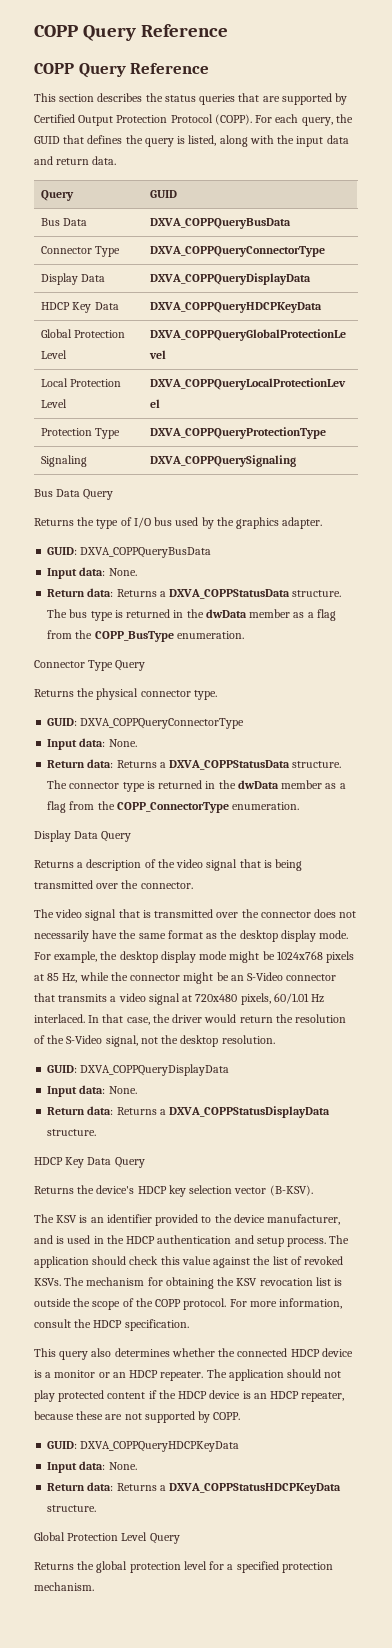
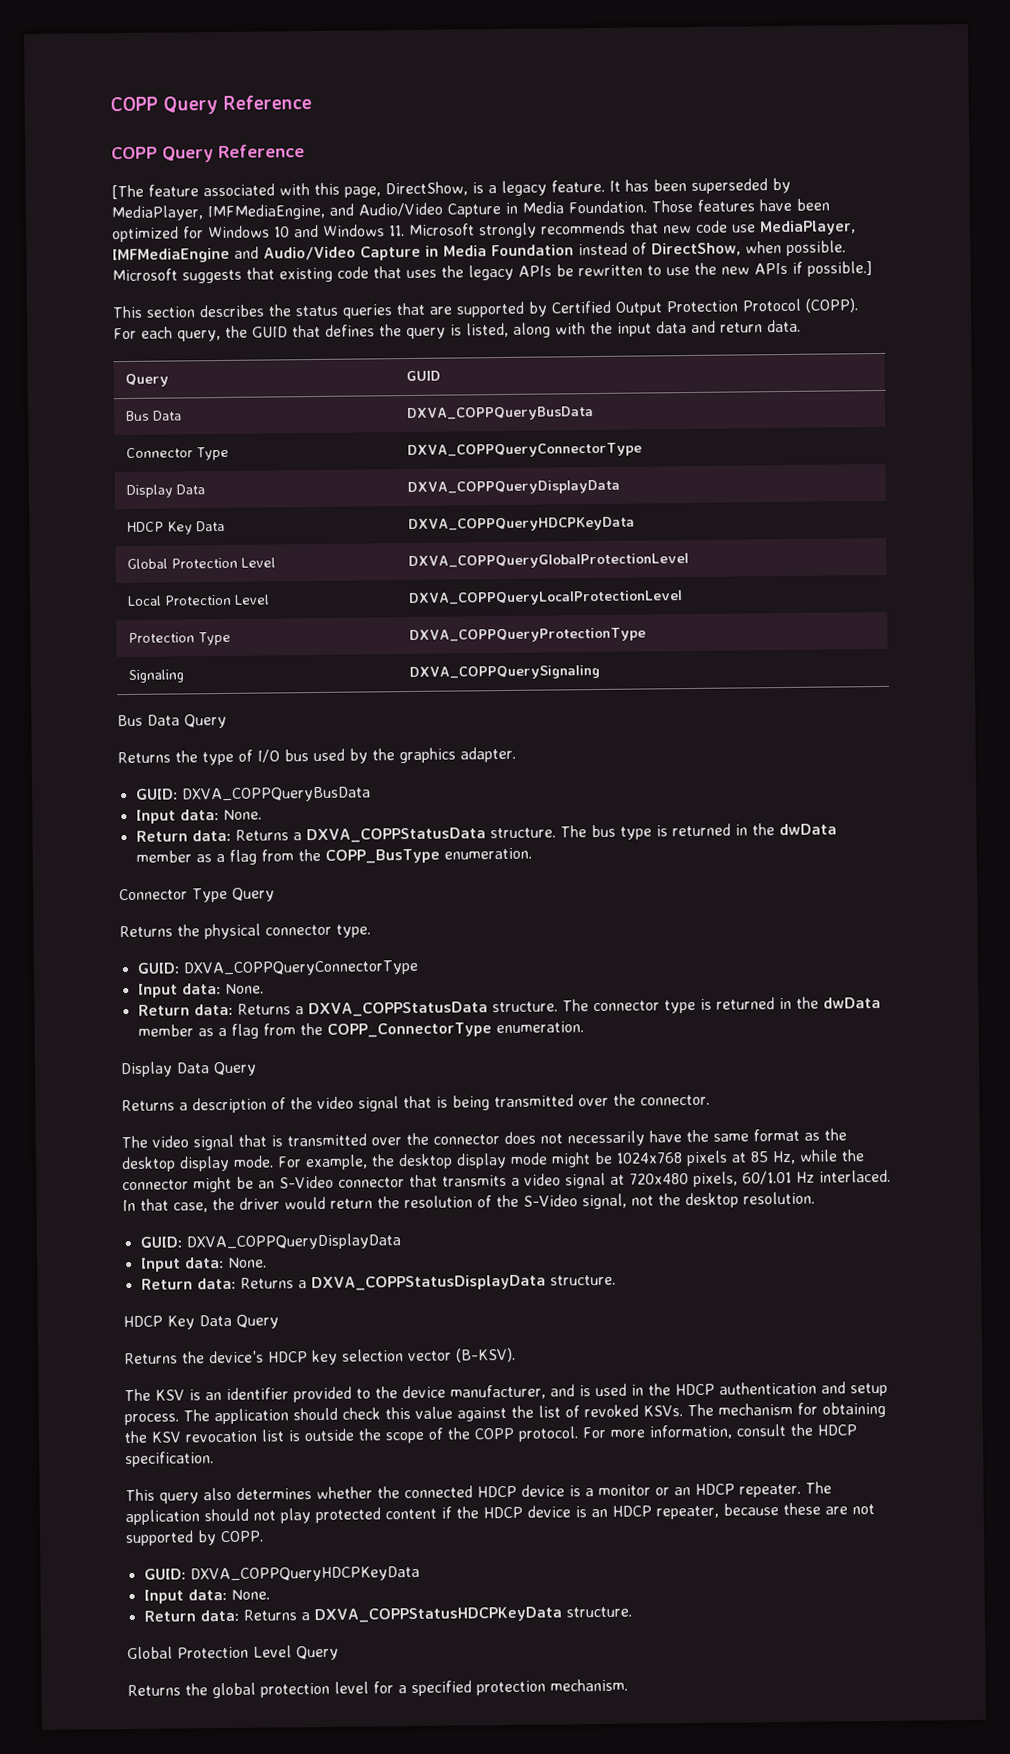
(210, 68) none -> [111,177,791,200] [111,198,830,222] [112,220,856,243] [112,240,846,264] [112,261,873,284] // [The feature associated with this page, DirectShow, is a legacy feature. It has been superseded by MediaPlayer, IMFMediaEngine, and Audio/Video Capture in Media Foundation. Those features have been optimized for Windows 10 and Windows 11. Microsoft strongly recommends that new code use MediaPlayer, IMFMediaEngine and Audio/Video Capture in Media Foundation instead of DirectShow, when possible. Microsoft suggests that existing code that uses the legacy APIs be rewritten to use the new APIs if possible.]

